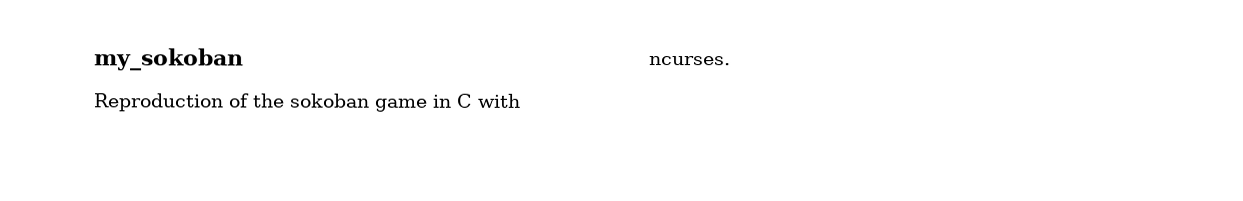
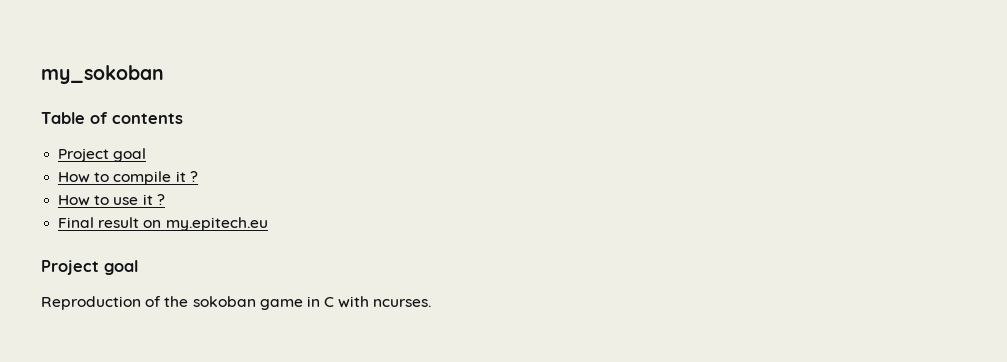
(244, 59) none -> [41,112,183,124] [58,148,147,162] [58,171,198,185] [58,194,165,206] [58,217,268,231] [41,260,138,275] // Table of contents // Project goal // How to compile it ? // How to use it ? // Final result on my.epitech.eu // Project goal

